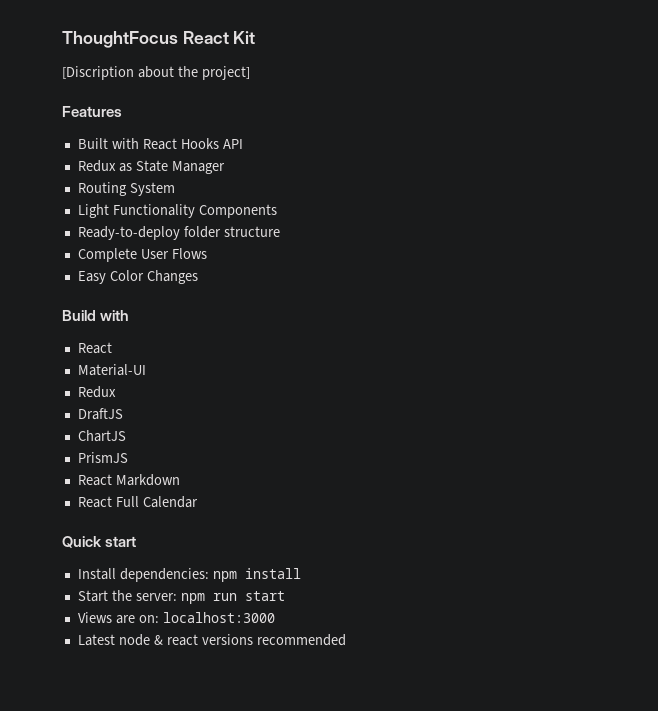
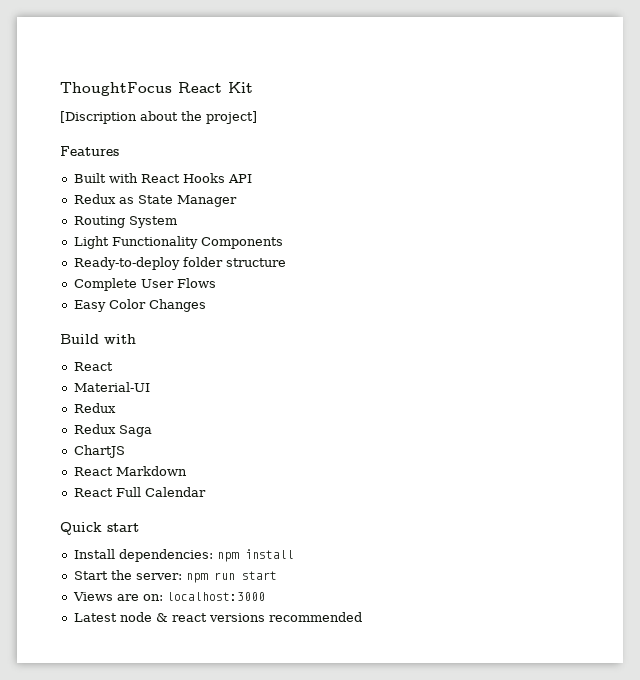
[77,408,123,420] DraftJS -> [73,424,152,437] Redux Saga
[77,452,128,463] // PrismJS -> (125, 451) none

